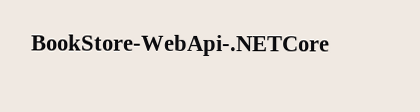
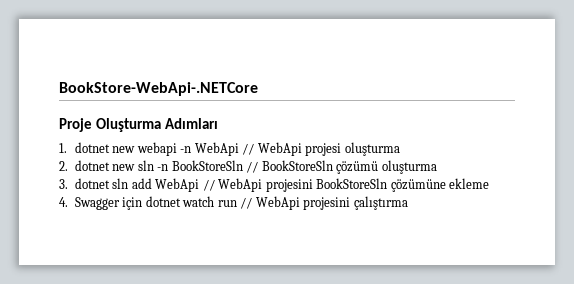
(330, 45) none -> [59,118,218,132] [59,142,400,156] [59,160,437,174] [59,178,490,192] [59,196,408,210] // Proje Oluşturma Adımları // 1. dotnet new webapi -n WebApi // WebApi projesi oluşturma // 2. dotnet new sln -n BookStoreSln // BookStoreSln çözümü oluşturma // 3. dotnet sln add WebApi // WebApi projesini BookStoreSln çözümüne ekleme // 4. Swagger için dotnet watch run // WebApi projesini çalıştırma

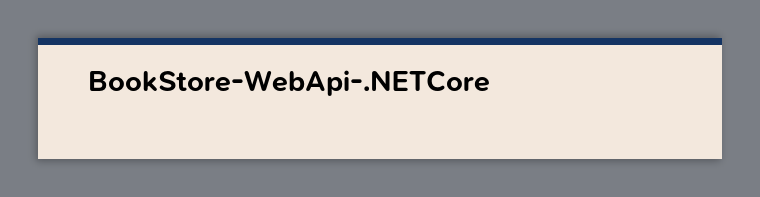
[59,118,218,132] [59,142,400,156] [59,160,437,174] [59,178,490,192] [59,196,408,210] // Proje Oluşturma Adımları // 1. dotnet new webapi -n WebApi // WebApi projesi oluşturma // 2. dotnet new sln -n BookStoreSln // BookStoreSln çözümü oluşturma // 3. dotnet sln add WebApi // WebApi projesini BookStoreSln çözümüne ekleme // 4. Swagger için dotnet watch run // WebApi projesini çalıştırma -> (490, 83) none

